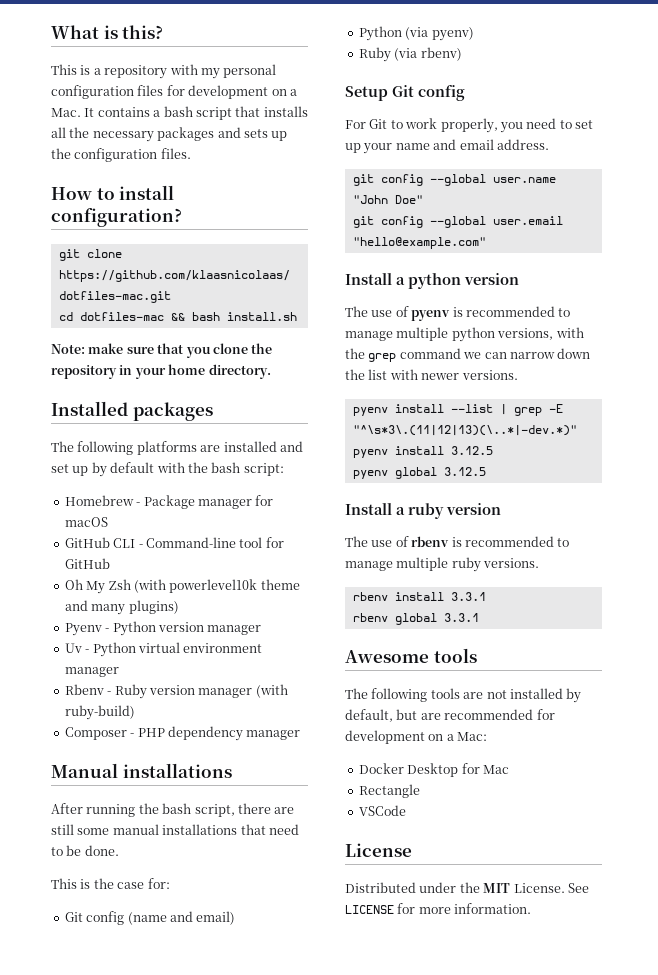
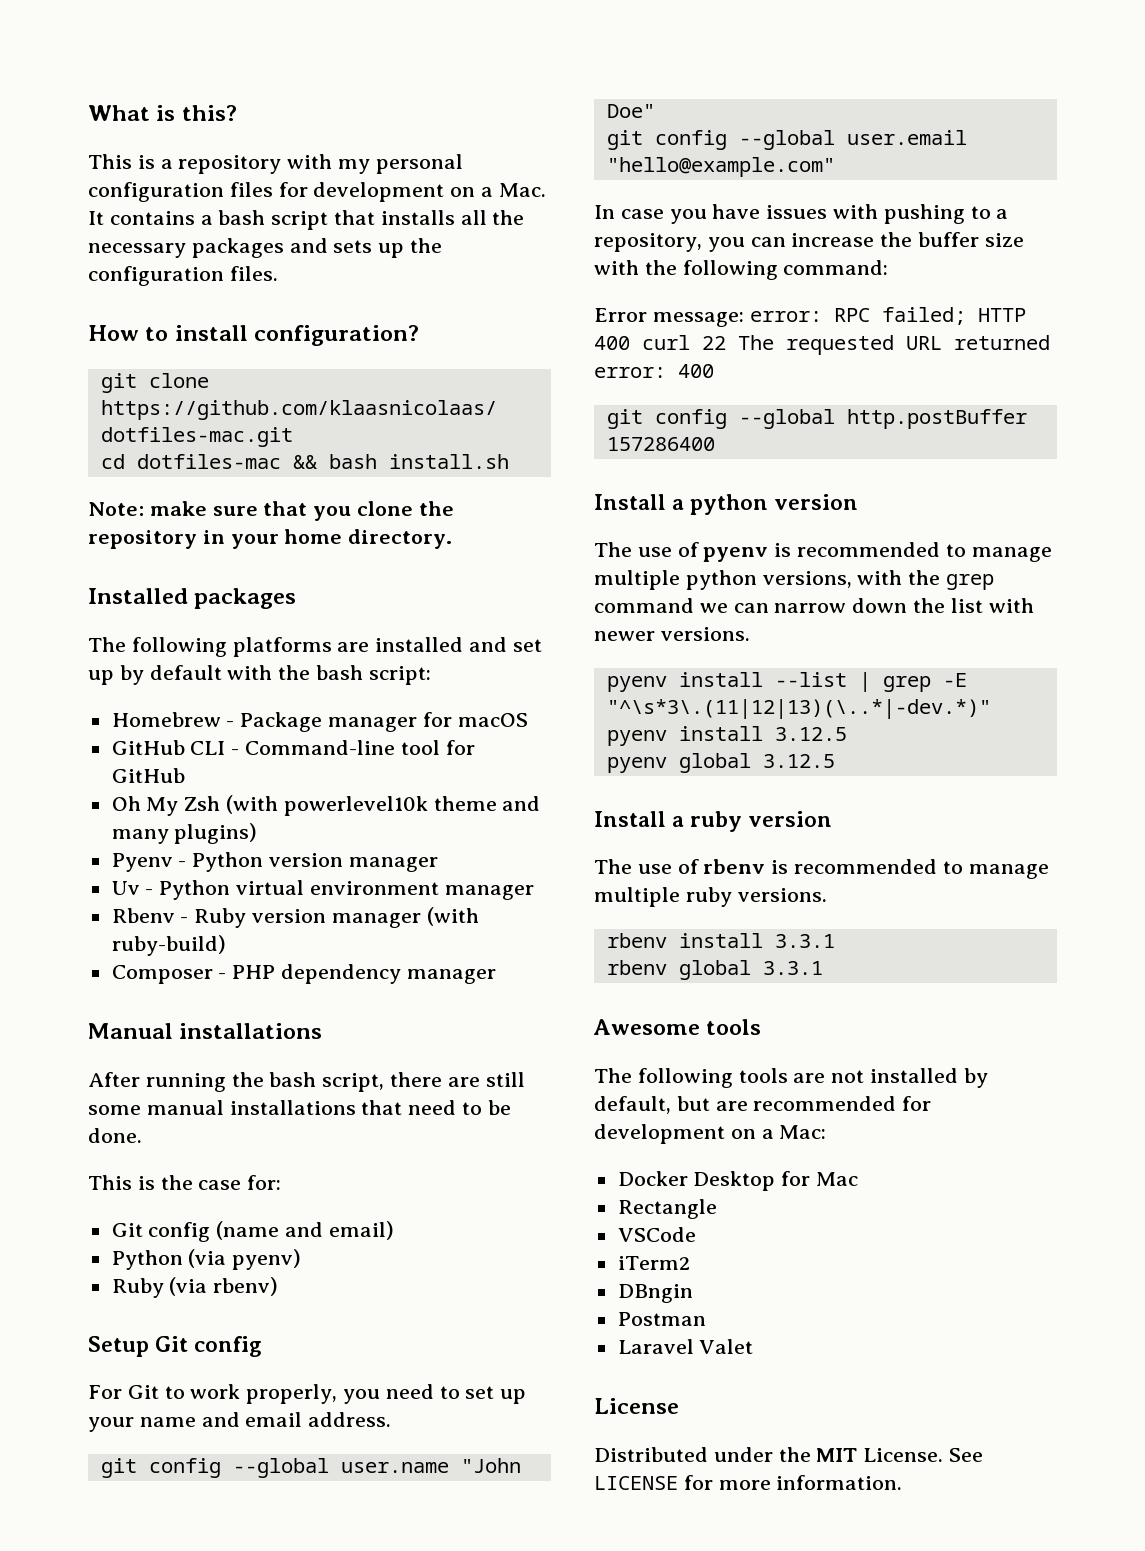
(486, 243) none -> [594,204,1009,224] [594,232,1024,252] [594,260,889,280] [594,307,1026,327] [594,335,1050,355] [594,364,714,378] [606,409,1027,429] [606,437,715,451] // In case you have issues with pushing to a repository, you can increase the buffer size with the following command: // Error message: error: RPC failed; HTTP 400 curl 22 The requested URL returned error: 400 // git config --global http.postBuffer 157286400
(406, 810) none -> [617,1256,690,1270] [617,1284,693,1303] [617,1312,706,1326] [617,1339,754,1354] // iTerm2 // DBngin // Postman // Laravel Valet

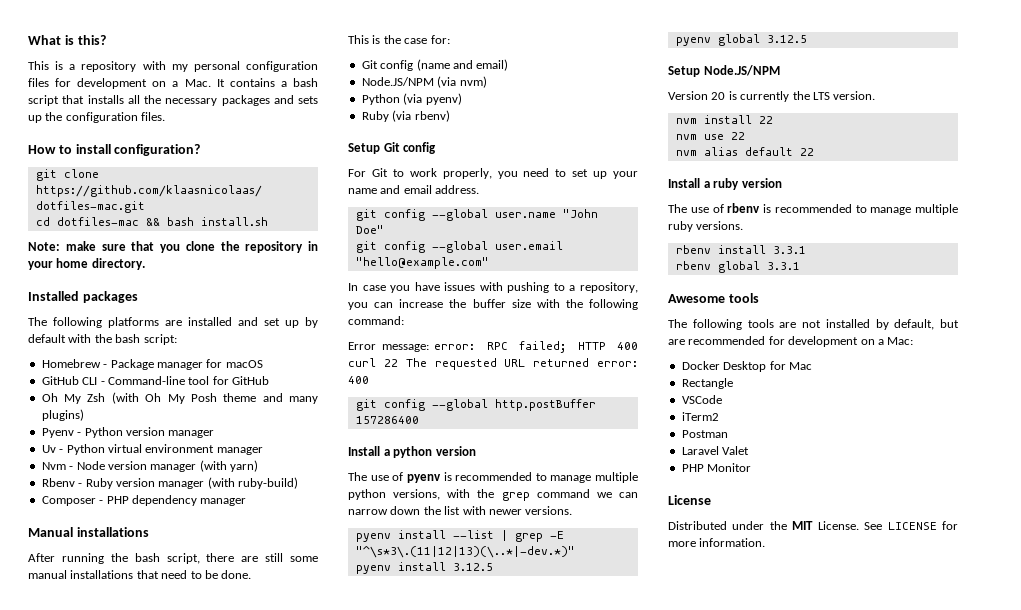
[283,796,428,816] powerlevel10k -> [145,393,217,404] Oh My Posh
(534, 892) none -> [41,460,258,472] // Nvm - Node version manager (with yarn)
(394, 1230) none -> [361,76,487,88] // Node.JS/NPM (via nvm)
(835, 761) none -> [668,65,780,77] [668,91,876,102] [675,115,773,124] [675,132,745,140] [675,147,814,156] // Setup Node.JS/NPM // Version 20 is currently the LTS version. // nvm install 22 // nvm use 22 // nvm alias default 22
[617,1284,693,1303] // DBngin -> (719, 416) none
(754, 1346) none -> [681,463,752,472] // PHP Monitor

